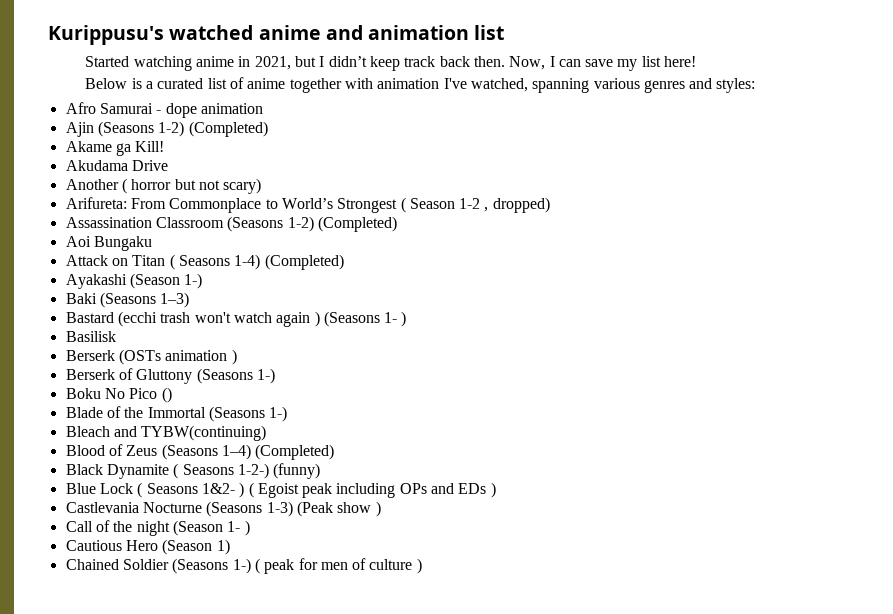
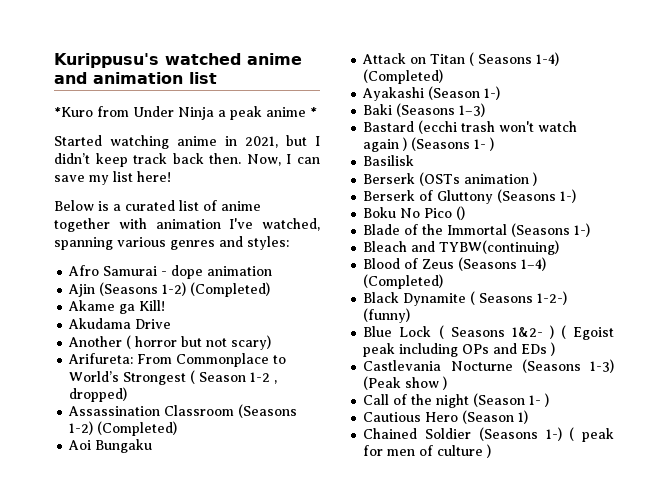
(505, 32) none -> [54,106,317,120] // *Kuro from Under Ninja a peak anime *

